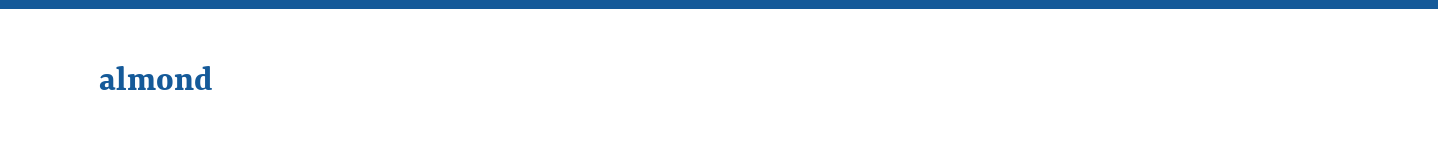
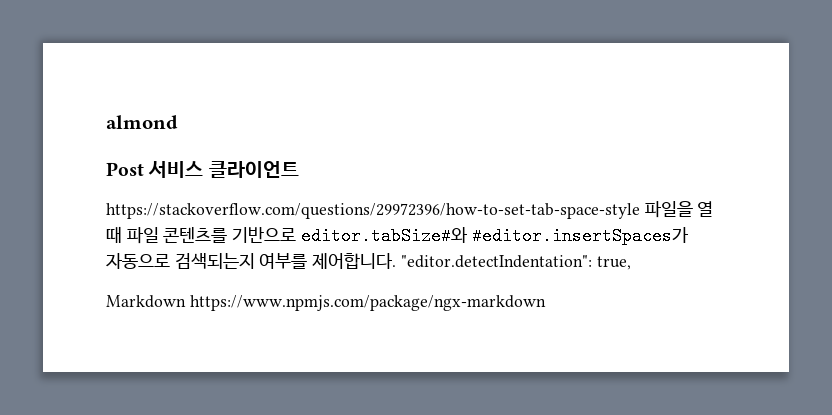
(213, 78) none -> [106,161,299,178] [106,201,714,219] [106,226,689,245] [106,253,631,270] [106,295,546,311] // Post 서비스 클라이언트 // https://stackoverflow.com/questions/29972396/how-to-set-tab-space-style 파일을 열 때 파일 콘텐츠를 기반으로 editor.tabSize#와 #editor.insertSpaces가 자동으로 검색되는지 여부를 제어합니다. "editor.detectIndentation": true, // Markdown https://www.npmjs.com/package/ngx-markdown

